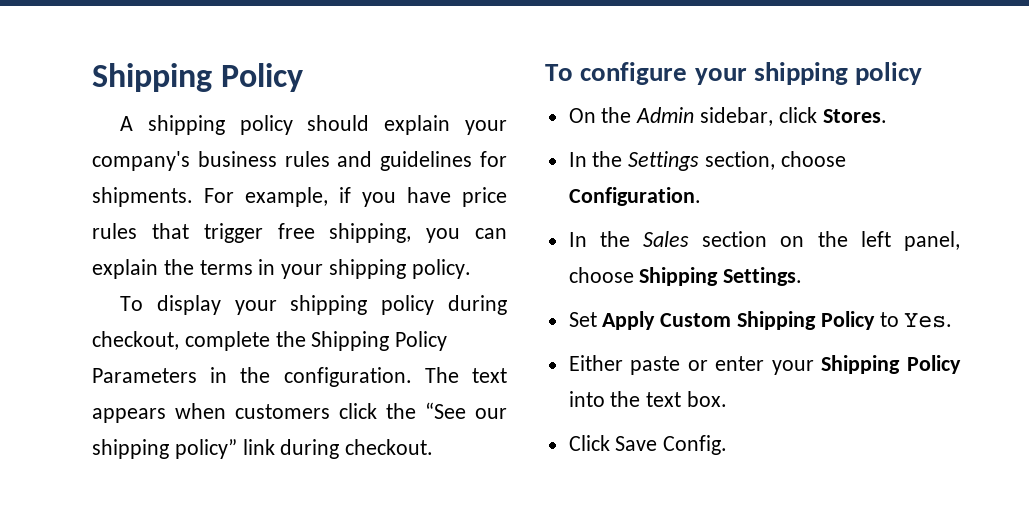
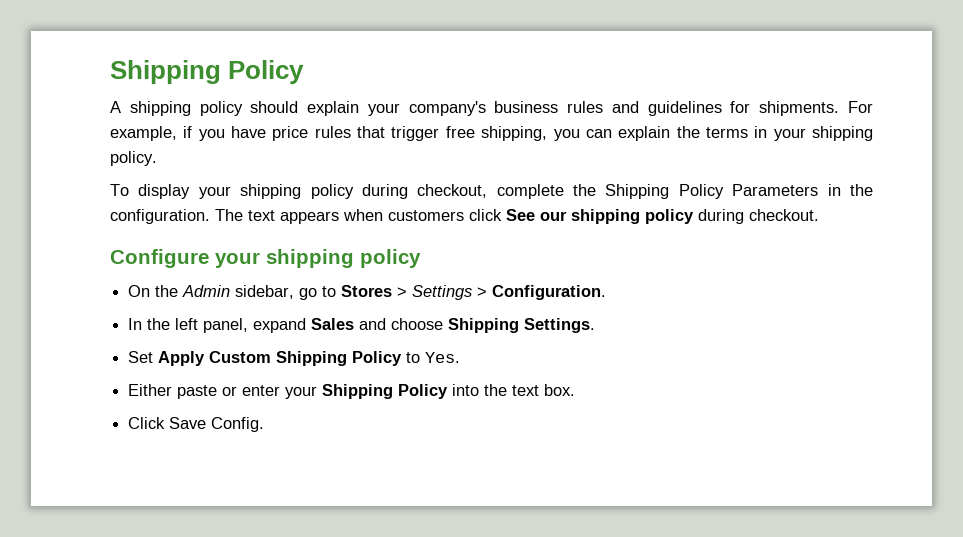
[386,402,507,419] [92,439,275,459] the “See our shipping policy” link -> [506,209,694,224] See our shipping policy
[545,62,688,85] To configure -> [110,249,209,268] Configure
[778,107,887,123] [568,151,846,171] [568,187,701,206] [568,231,960,251] click Stores. // In the Settings section, choose Configuration. // In the Sales section on the left panel, -> [299,285,607,300] [128,318,387,333] go to Stores > Settings > Configuration. // In the left panel, expand Sales and

